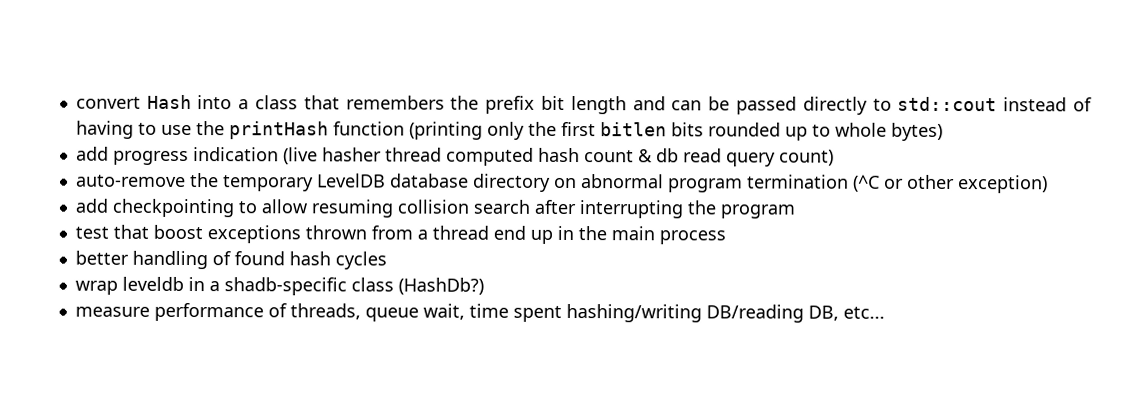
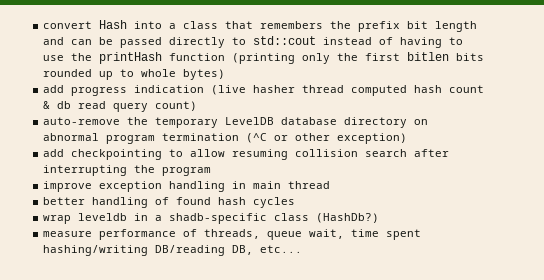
[74,224,726,245] test that boost exceptions thrown from a thread end up in the main process -> [43,181,331,192] improve exception handling in main thread

